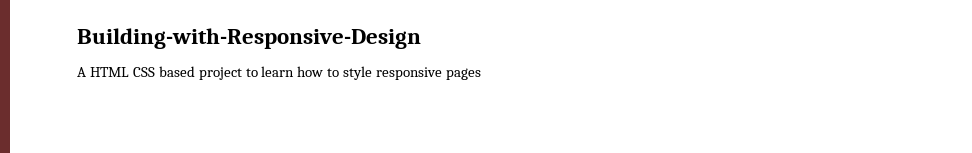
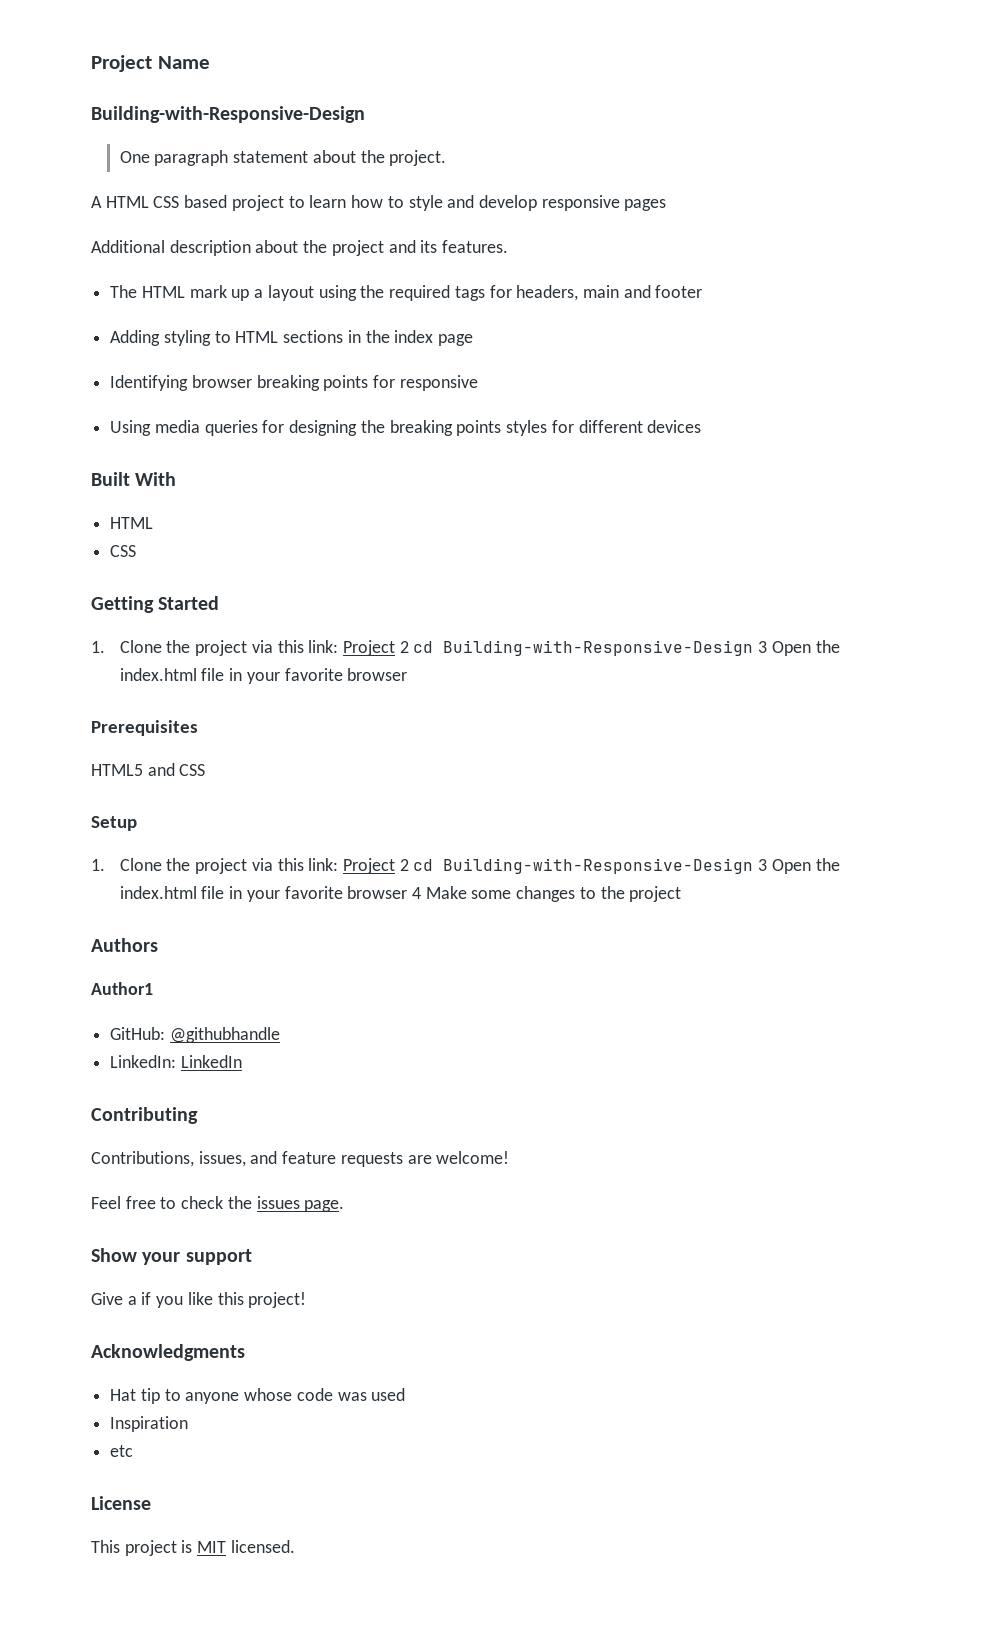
[77,28,421,49] Building-with-Responsive-Design -> [91,55,210,72] [91,106,365,123] [119,150,447,166] Project Name // Building-with-Responsive-Design // One paragraph statement about the project.
(373, 73) none -> [447,195,537,211] and develop
(482, 74) none -> [91,240,509,256] [110,285,703,301] [110,330,474,346] [110,375,478,391] [110,420,702,436] [91,472,177,486] [110,517,154,529] [110,545,137,557] [91,596,220,613] [91,640,840,656] [119,668,408,684] [91,720,198,736] [91,763,206,776] [91,816,137,831] [91,858,840,874] [119,886,682,902] [91,938,158,952] [91,982,153,995] [110,1027,280,1043] [110,1055,242,1068] [91,1107,198,1124] [91,1151,510,1167] [91,1196,345,1212] [91,1248,252,1265] [91,1292,307,1308] [91,1344,245,1361] [110,1388,406,1404] [110,1416,189,1432] [110,1445,134,1457] [91,1496,151,1510] [91,1540,295,1556] // Additional description about the project and its features. // The HTML mark up a layout using the required tags for headers, main and footer // Adding styling to HTML sections in the index page // Identifying browser breaking points for responsive // Using media queries for designing the breaking points styles for different devices // Built With // HTML // CSS // Getting Started // 1. Clone the project via this link: Project 2 cd Building-with-Responsive-Design 3 Open the index.html file in your favorite browser // Prerequisites // HTML5 and CSS // Setup // 1. Clone the project via this link: Project 2 cd Building-with-Responsive-Design 3 Open the index.html file in your favorite browser 4 Make some changes to the project // Authors // Author1 // GitHub: @githubhandle // LinkedIn: LinkedIn // Contributing // Contributions, issues, and feature requests are welcome! // Feel free to check the issues page. // Show your support // Give a if you like this project! // Acknowledgments // Hat tip to anyone whose code was used // Inspiration // etc // License // This project is MIT licensed.

